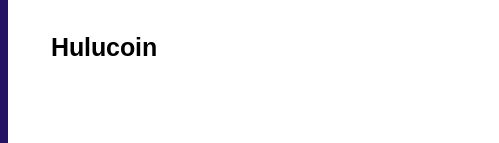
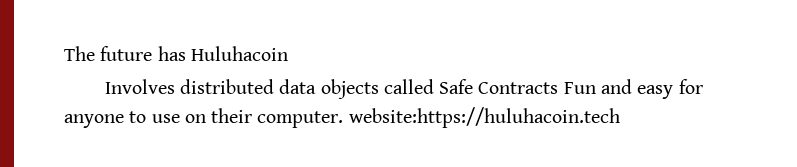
[51,37,157,56] Hulucoin -> [64,46,288,61] [104,79,703,99] [64,107,620,128] The future has Huluhacoin // Involves distributed data objects called Safe Contracts Fun and easy for anyone to use on their computer. website:https://huluhacoin.tech

